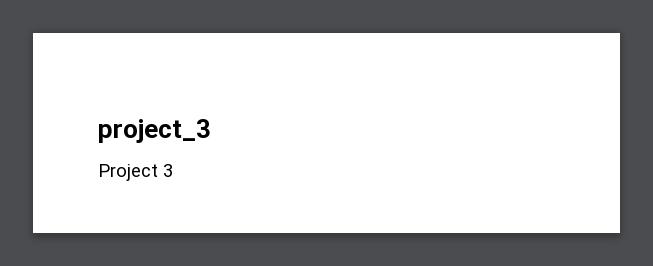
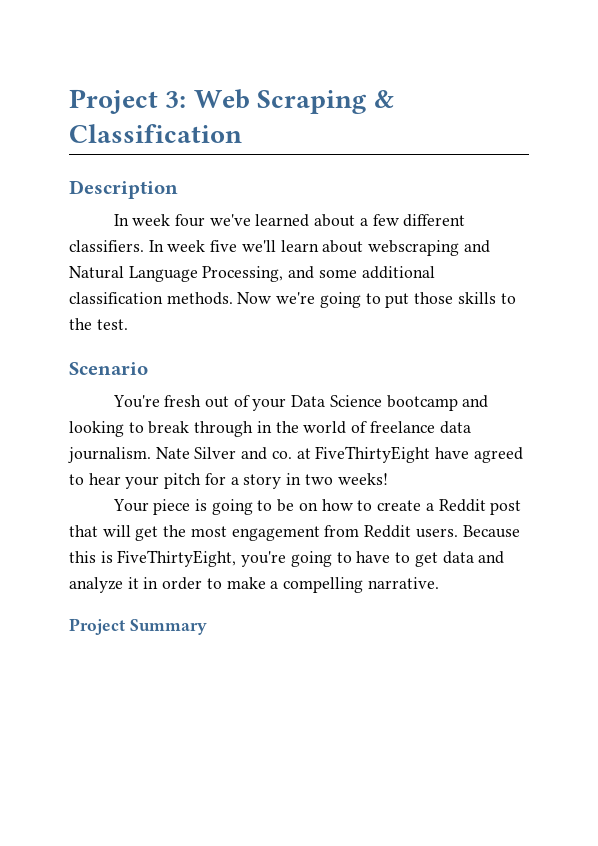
[98,119,211,143] [98,164,173,181] project_3 // Project 3 -> [69,89,394,114] [69,124,242,143] [69,180,178,199] [113,214,466,227] [69,240,490,256] [69,266,435,282] [69,292,516,308] [69,318,128,330] [69,362,148,375] [112,395,489,411] [69,421,471,437] [68,446,523,463] [69,473,388,489] [112,499,522,515] [69,525,520,541] [69,550,505,567] [69,577,439,593] [69,618,207,635] Project 3: Web Scraping & Classification // Description // In week four we've learned about a few different classifiers. In week five we'll learn about webscraping and Natural Language Processing, and some additional classification methods. Now we're going to put those skills to the test. // Scenario // You're fresh out of your Data Science bootcamp and looking to break through in the world of freelance data journalism. Nate Silver and co. at FiveThirtyEight have agreed to hear your pitch for a story in two weeks! // Your piece is going to be on how to create a Reddit post that will get the most engagement from Reddit users. Because this is FiveThirtyEight, you're going to have to get data and analyze it in order to make a compelling narrative. // Project Summary

